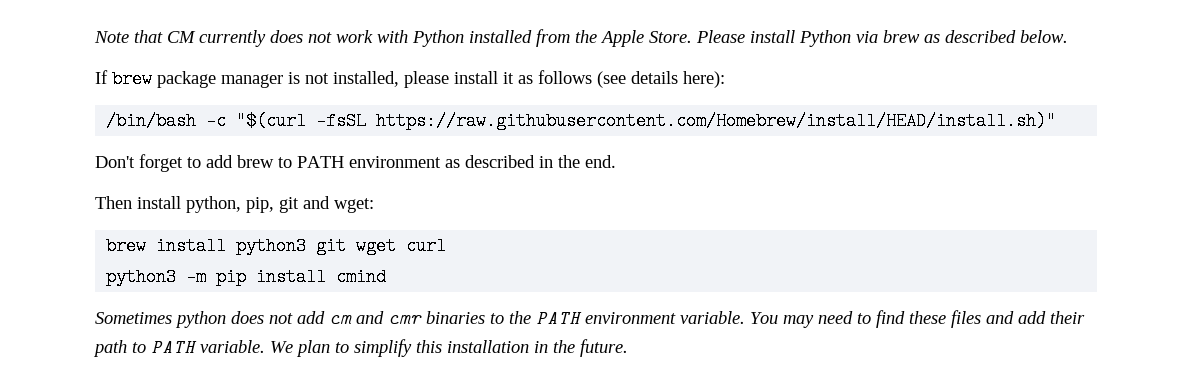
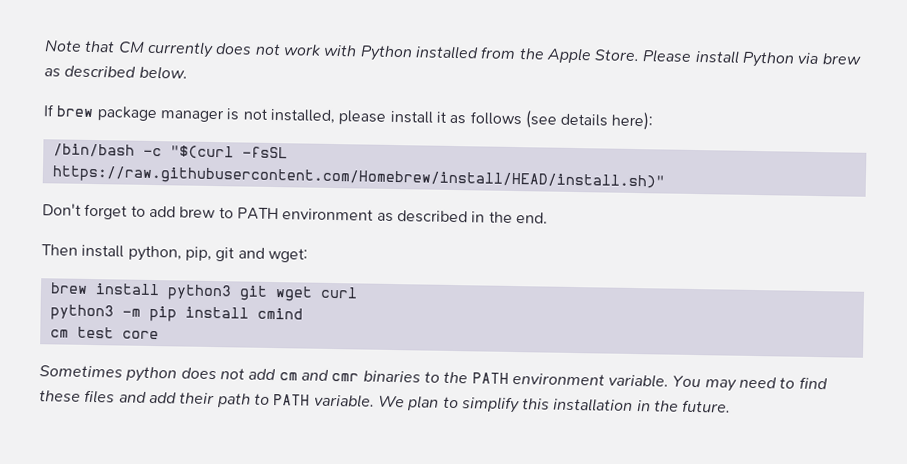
(387, 277) none -> [49,326,159,340] // cm test core

